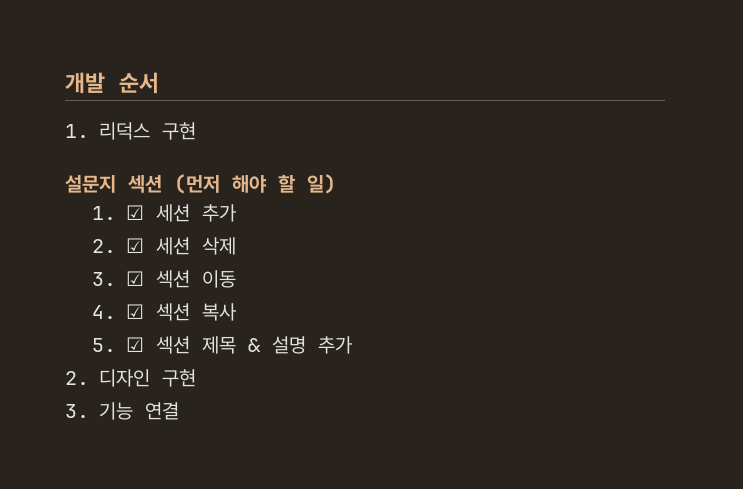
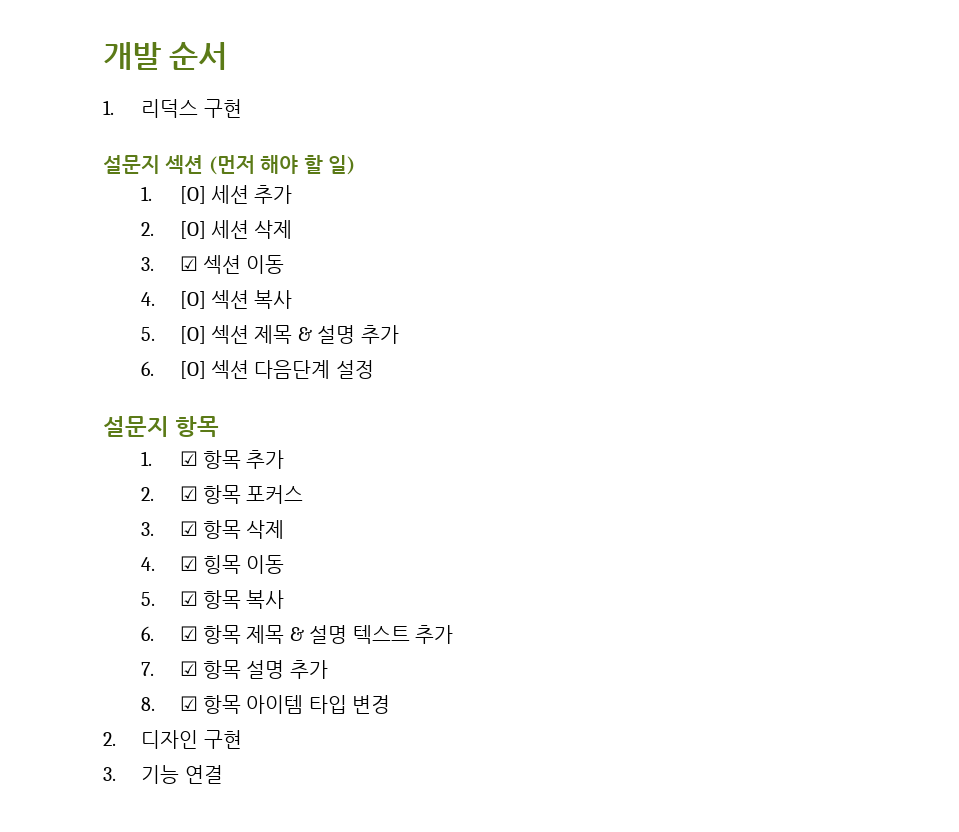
[126,205,145,220] ☑ -> [179,186,206,204] [O]
[126,238,145,253] ☑ -> [179,221,206,239] [O]
[126,304,145,319] ☑ -> [179,291,206,309] [O]
[126,337,145,352] ☑ -> [179,326,206,344] [O]
(353, 345) none -> [141,360,374,379] [103,416,220,437] [141,450,285,469] [141,485,304,504] [141,520,285,539] [141,555,285,574] [141,590,285,609] [141,625,453,644] [141,660,328,679] [141,695,391,714] // 6. [O] 섹션 다음단계 설정 // 설문지 항목 // 1. ☑ 항목 추가 // 2. ☑ 항목 포커스 // 3. ☑ 항목 삭제 // 4. ☑ 힝목 이동 // 5. ☑ 항목 복사 // 6. ☑ 항목 제목 & 설명 텍스트 추가 // 7. ☑ 항목 설명 추가 // 8. ☑ 항목 아이템 타입 변경

